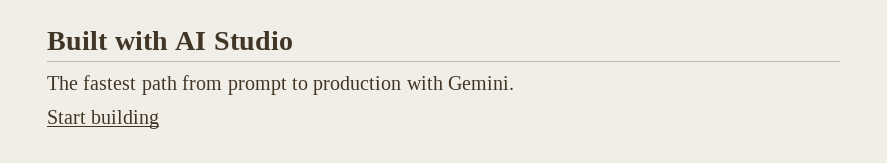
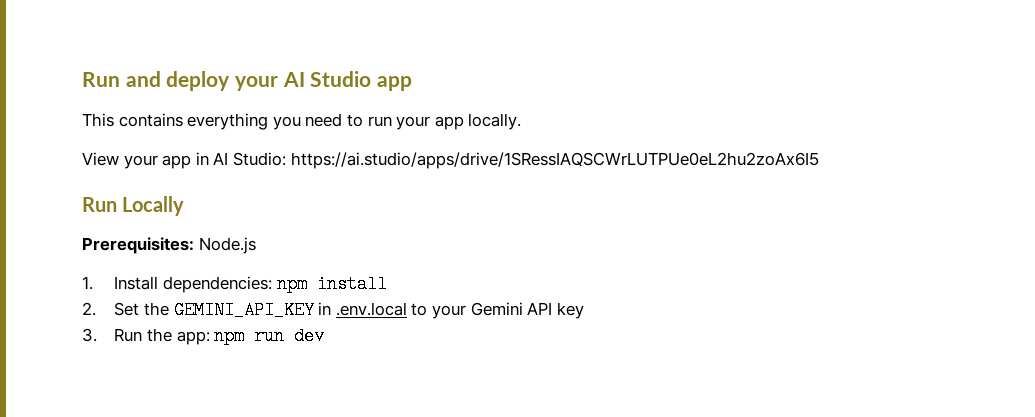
[47,31,293,50] [47,75,515,95] [47,110,160,129] Built with AI Studio // The fastest path from prompt to production with Gemini. // Start building -> [82,71,413,91] [82,113,522,130] [82,152,819,169] [82,196,185,216] [82,237,256,254] [82,275,387,293] [82,301,584,319] [82,327,325,345] Run and deploy your AI Studio app // This contains everything you need to run your app locally. // View your app in AI Studio: https://ai.studio/apps/drive/1SRessIAQSCWrLUTPUe0eL2hu2zoAx6I5 // Run Locally // Prerequisites: Node.js // 1. Install dependencies: npm install // 2. Set the GEMINI_API_KEY in .env.local to your Gemini API key // 3. Run the app: npm run dev

